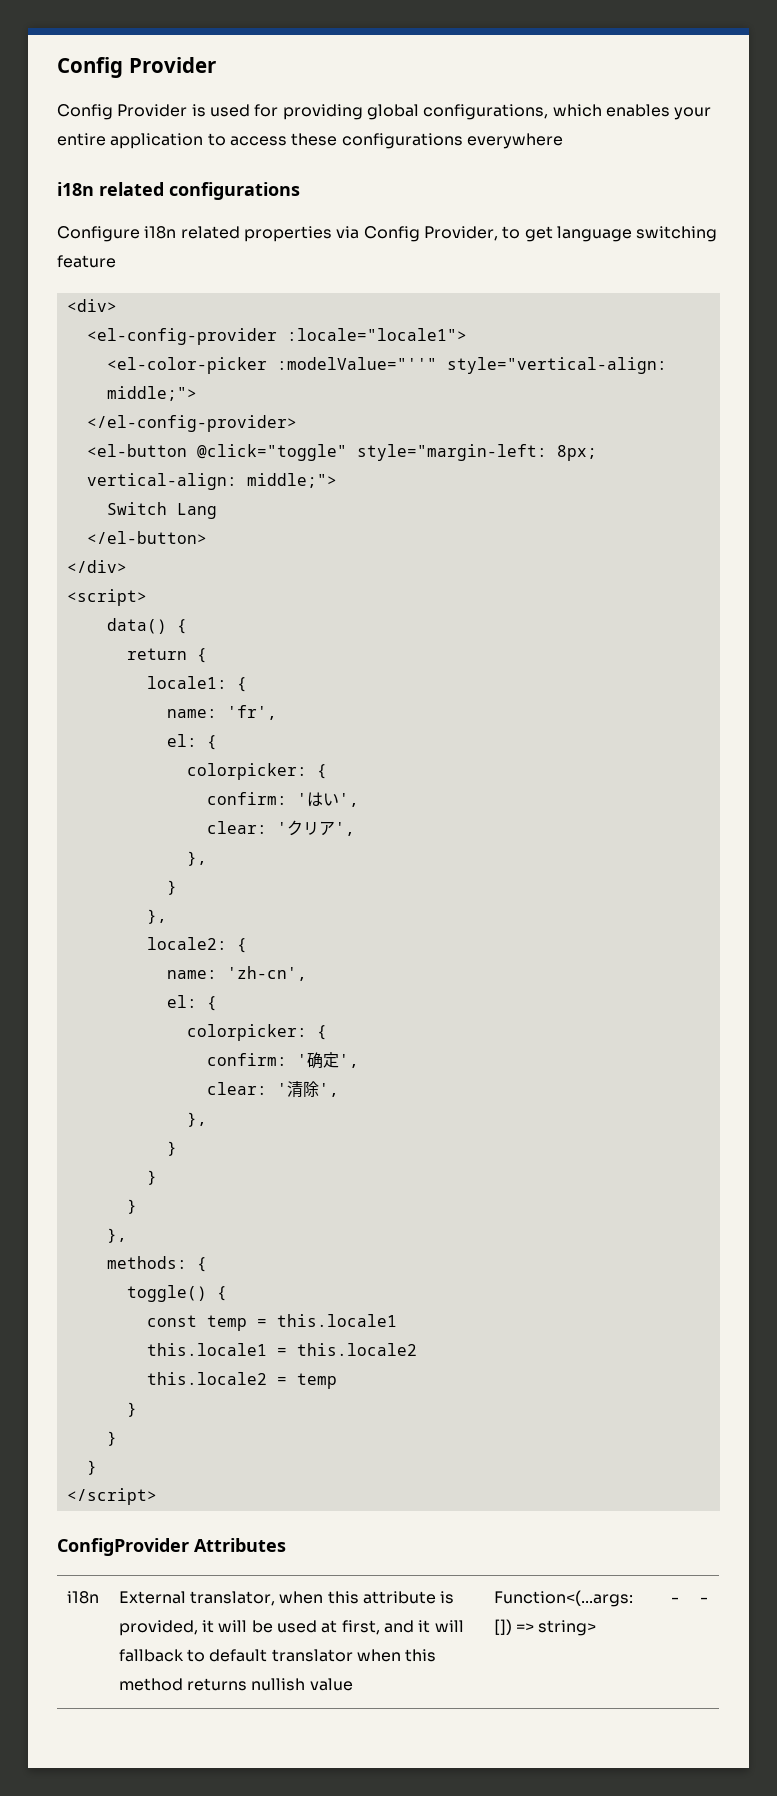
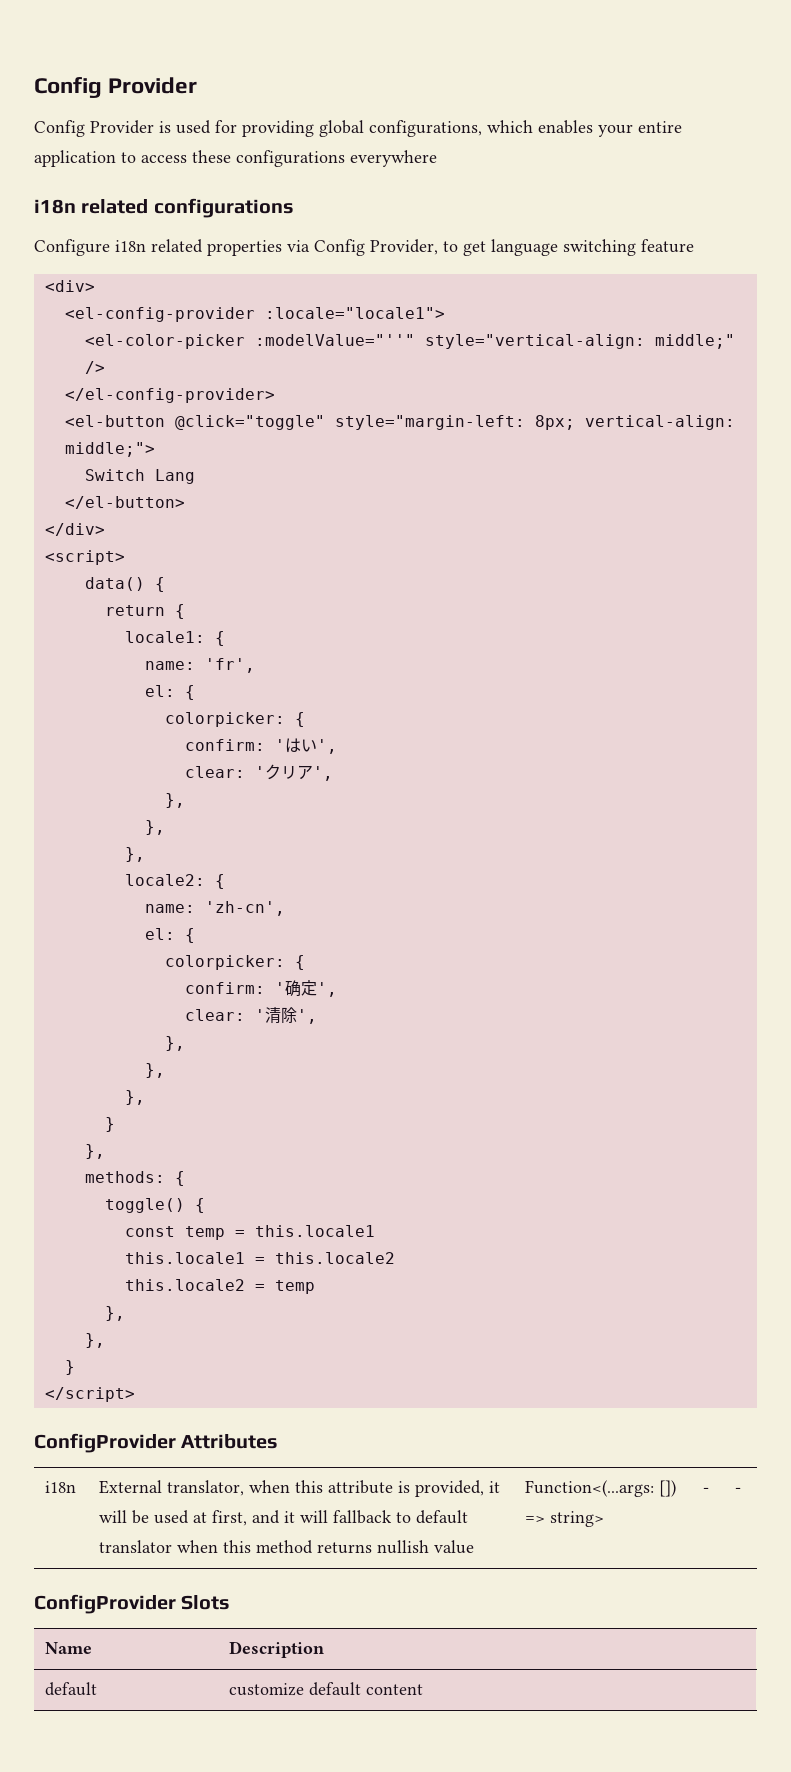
[106,386,197,401] middle;"> -> [654,334,735,349] [84,361,105,374] middle;" />
[166,880,177,895] } -> [144,820,165,835] },
[166,1141,177,1156] [146,1170,157,1185] } // } -> [144,1063,165,1078] [124,1090,145,1105] }, // },
[126,1402,137,1417] [106,1431,117,1446] } // } -> [104,1306,125,1321] [84,1333,105,1348] }, // },
(708, 1600) none -> [34,1594,231,1614] [45,1642,93,1654] [229,1641,325,1658] [45,1682,98,1696] [229,1682,424,1696] // ConfigProvider Slots // Name | Description // default | customize default content

